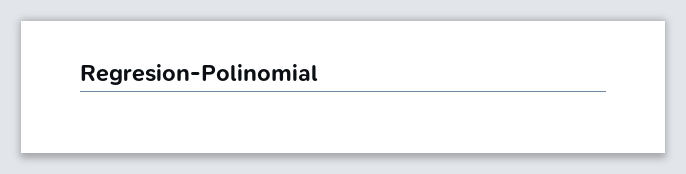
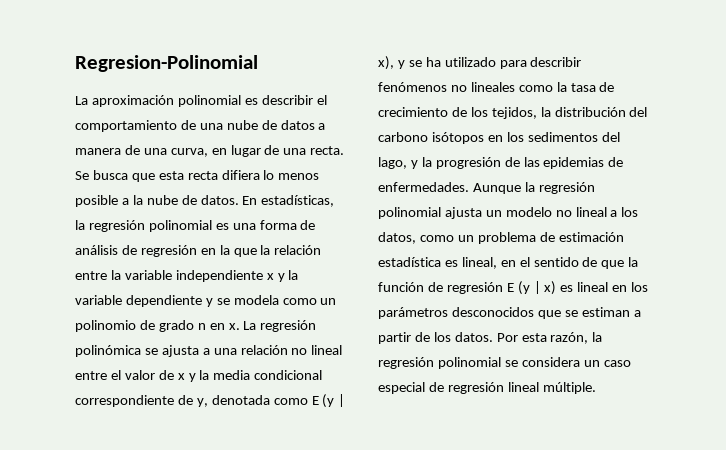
(318, 74) none -> [75,95,327,107] [75,120,326,132] [75,145,345,157] [75,170,320,182] [75,195,335,207] [75,220,316,232] [75,245,322,257] [75,270,299,282] [75,295,337,307] [75,320,317,332] [75,345,343,357] [75,370,323,382] [75,394,346,408] [378,56,582,70] [378,82,615,92] [378,107,648,119] [378,132,620,144] [378,157,624,169] [378,182,595,194] [378,207,639,219] [378,232,624,244] [378,257,639,269] [378,281,649,295] [378,307,641,319] [378,332,603,344] [378,357,631,369] [378,382,596,394] // La aproximación polinomial es describir el comportamiento de una nube de datos a manera de una curva, en lugar de una recta. Se busca que esta recta difiera lo menos posible a la nube de datos. En estadísticas, la regresión polinomial es una forma de análisis de regresión en la que la relación entre la variable independiente x y la variable dependiente y se modela como un polinomio de grado n en x. La regresión polinómica se ajusta a una relación no lineal entre el valor de x y la media condicional correspondiente de y, denotada como E (y | x), y se ha utilizado para describir fenómenos no lineales como la tasa de crecimiento de los tejidos, la distribución del carbono isótopos en los sedimentos del lago, y la progresión de las epidemias de enfermedades. Aunque la regresión polinomial ajusta un modelo no lineal a los datos, como un problema de estimación estadística es lineal, en el sentido de que la función de regresión E (y | x) es lineal en los parámetros desconocidos que se estiman a partir de los datos. Por esta razón, la regresión polinomial se considera un caso especial de regresión lineal múltiple.

